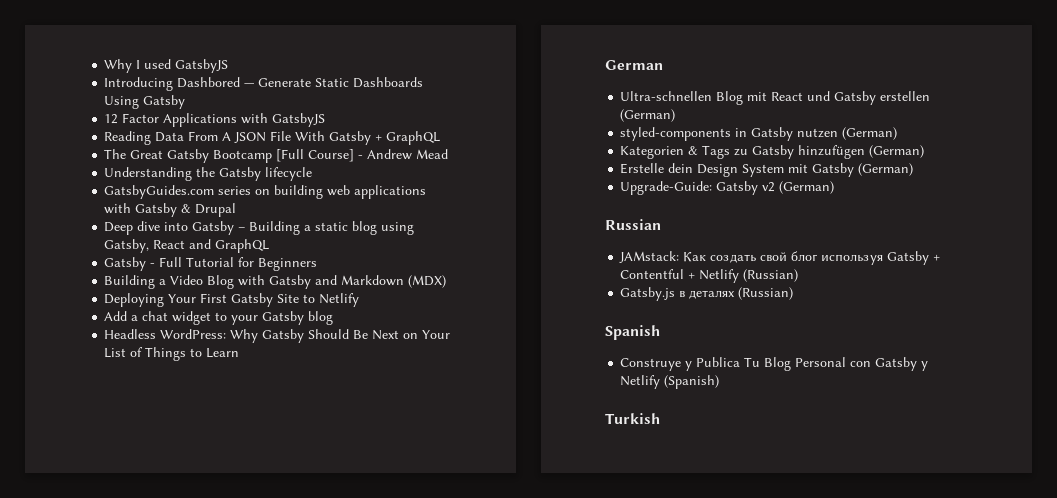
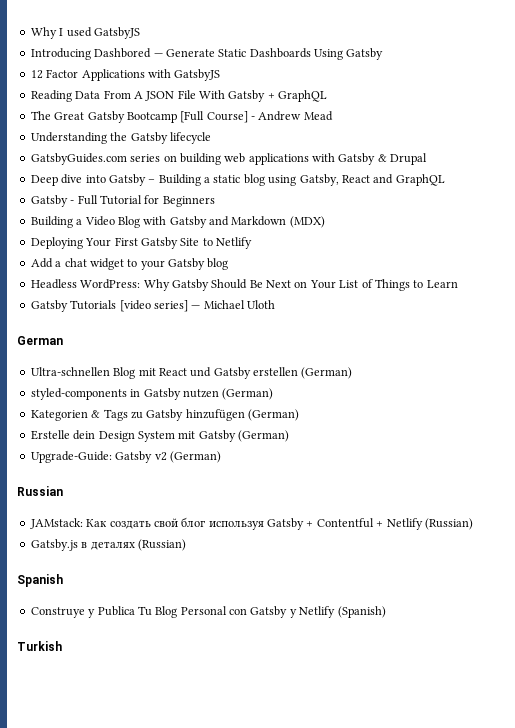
(240, 353) none -> [30,300,275,312] // Gatsby Tutorials [video series] — Michael Uloth

